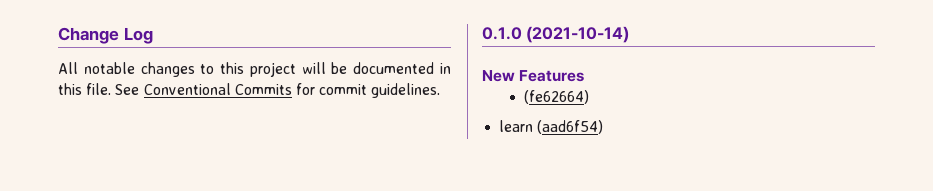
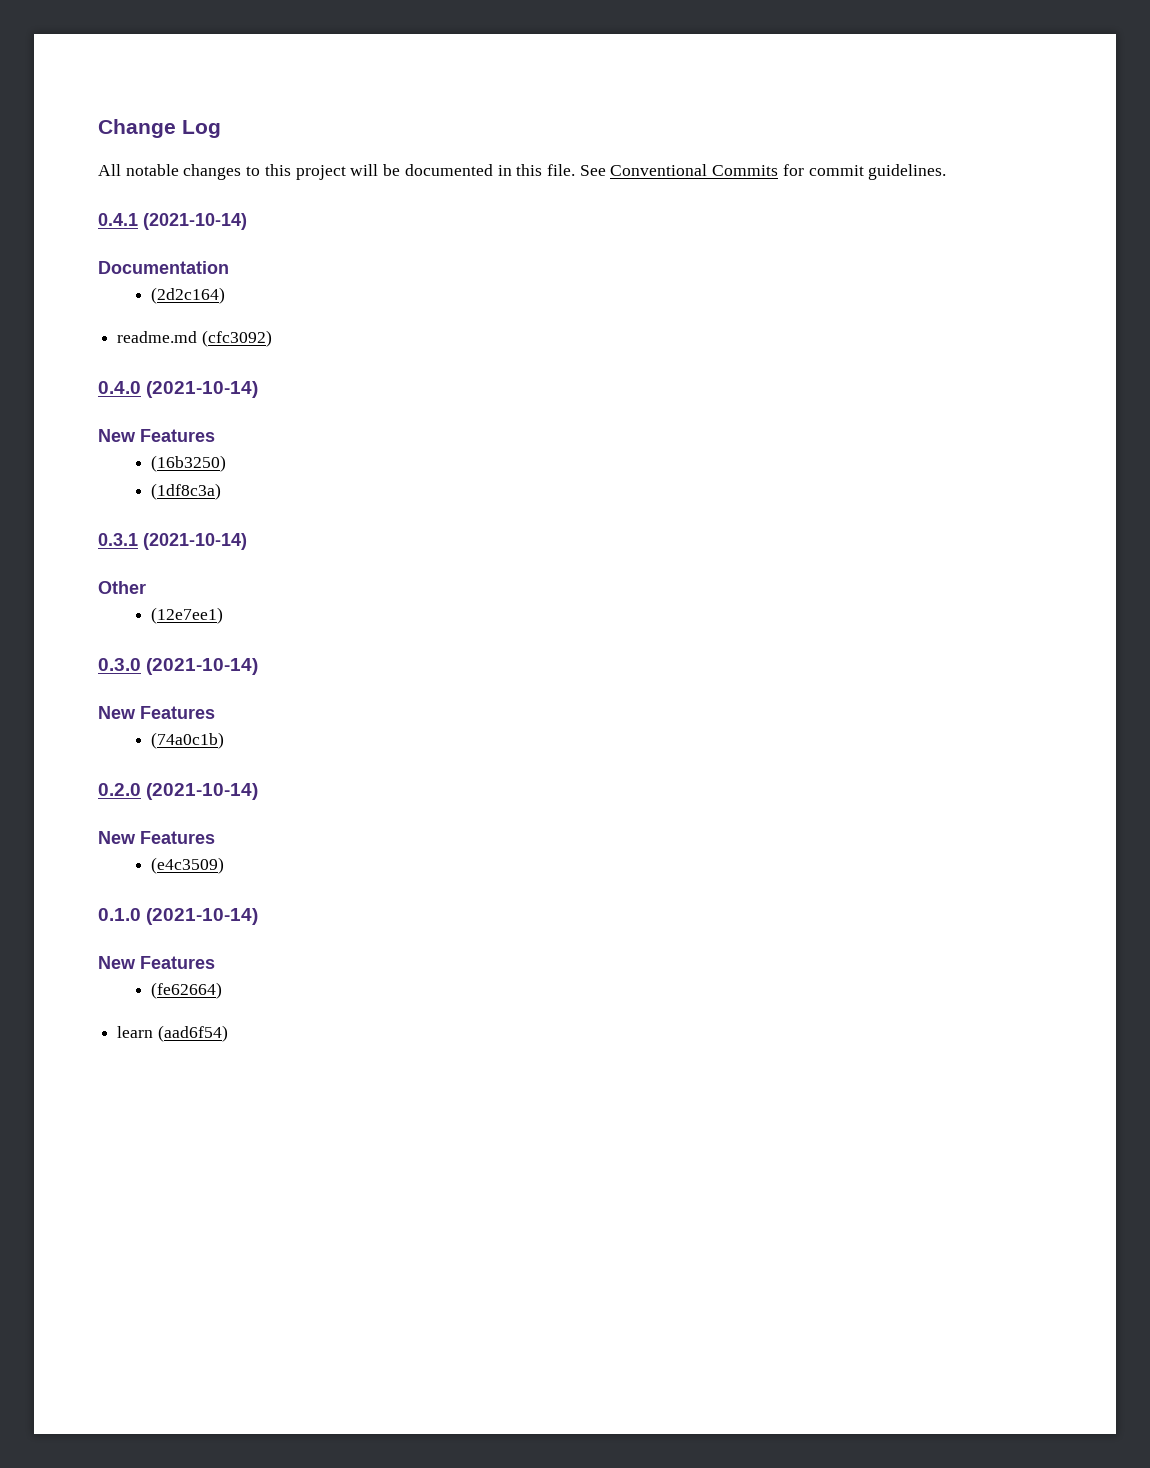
(441, 90) none -> [98,213,247,230] [98,261,229,274] [151,287,226,304] [117,330,272,347] [98,381,259,398] [98,429,215,442] [151,455,227,472] [151,483,222,500] [98,533,247,550] [98,581,146,594] [151,607,224,624] [98,658,259,675] [98,706,215,719] [151,732,225,749] [98,783,259,800] [98,831,215,844] [151,857,225,874] // 0.4.1 (2021-10-14) // Documentation // (2d2c164) // readme.md (cfc3092) // 0.4.0 (2021-10-14) // New Features // (16b3250) // (1df8c3a) // 0.3.1 (2021-10-14) // Other // (12e7ee1) // 0.3.0 (2021-10-14) // New Features // (74a0c1b) // 0.2.0 (2021-10-14) // New Features // (e4c3509)

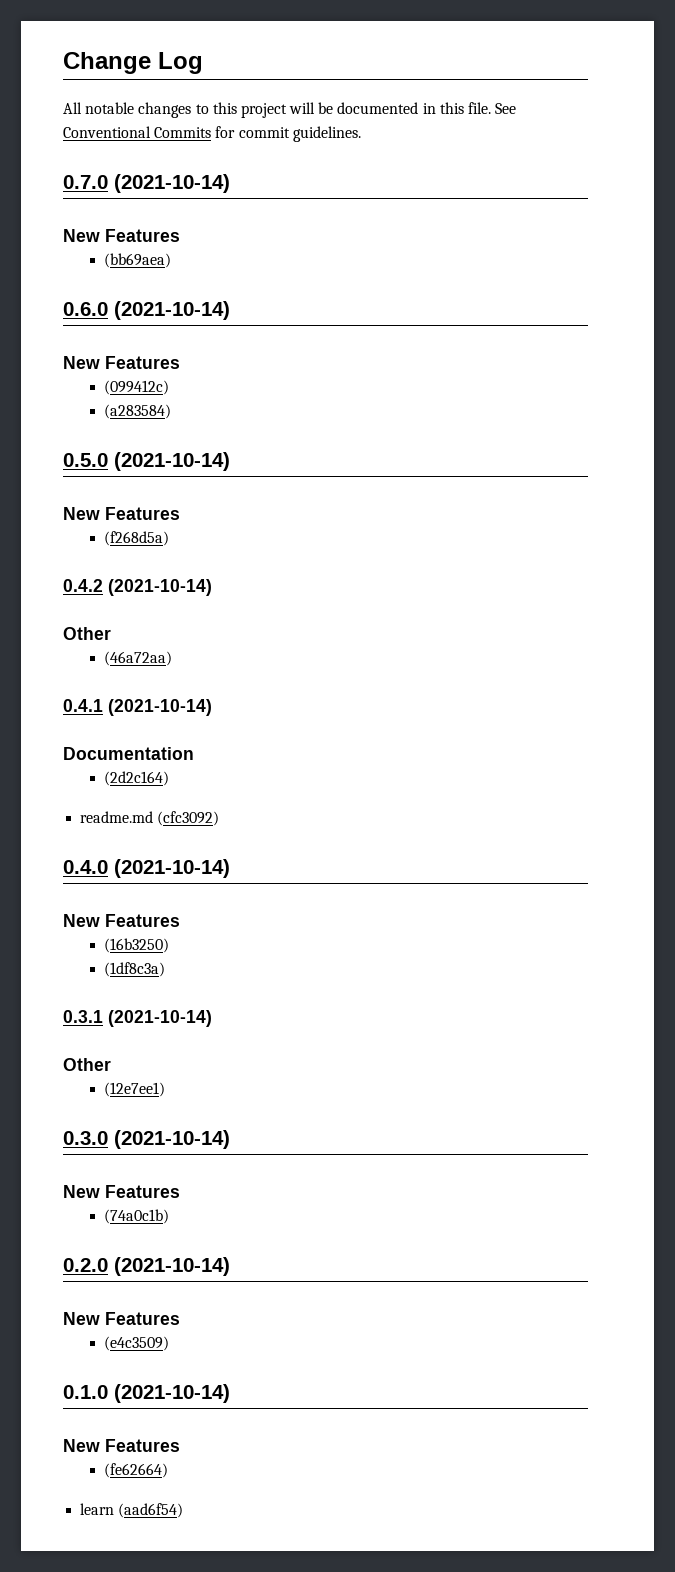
(947, 172) none -> [63,174,230,193] [63,229,180,242] [103,253,171,268] [63,301,230,320] [63,356,180,369] [103,380,169,395] [103,404,171,419] [63,452,230,471] [63,507,180,520] [103,531,169,546] [63,579,212,596] [63,627,111,640] [103,651,172,666] // 0.7.0 (2021-10-14) // New Features // (bb69aea) // 0.6.0 (2021-10-14) // New Features // (099412c) // (a283584) // 0.5.0 (2021-10-14) // New Features // (f268d5a) // 0.4.2 (2021-10-14) // Other // (46a72aa)

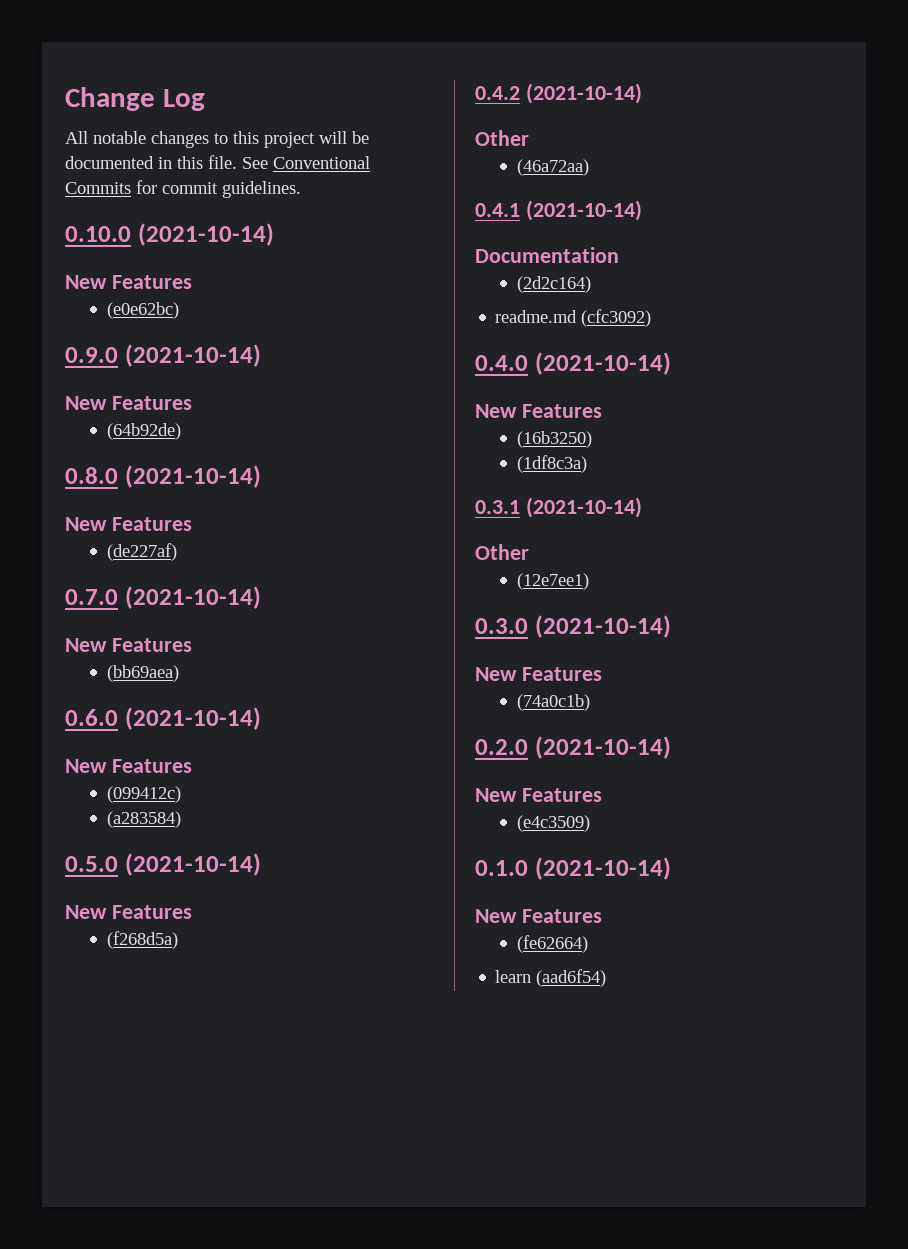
(361, 134) none -> [65,223,274,246] [65,275,192,289] [107,302,180,319] [65,344,261,367] [65,396,192,410] [107,423,182,440] [65,465,261,488] [65,517,192,531] [107,543,178,561] // 0.10.0 (2021-10-14) // New Features // (e0e62bc) // 0.9.0 (2021-10-14) // New Features // (64b92de) // 0.8.0 (2021-10-14) // New Features // (de227af)

